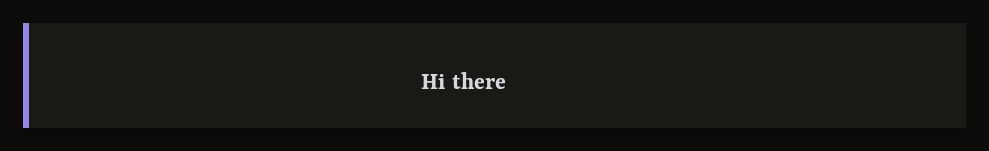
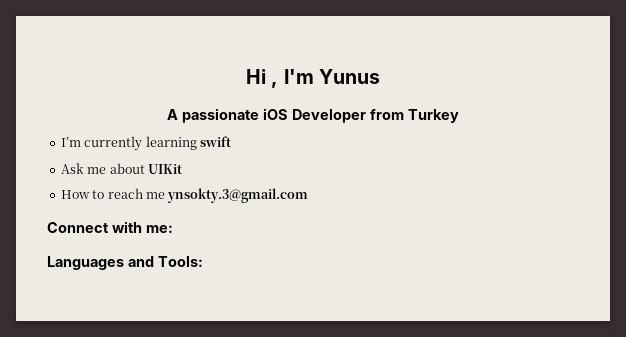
[451,72,506,89] there -> [271,69,380,88] [167,108,459,123] [60,136,231,151] [60,163,182,174] [60,188,309,203] [47,221,173,233] [47,256,203,270] , I'm Yunus // A passionate iOS Developer from Turkey // I’m currently learning swift // Ask me about UIKit // How to reach me ynsokty.3@gmail.com // Connect with me: // Languages and Tools:

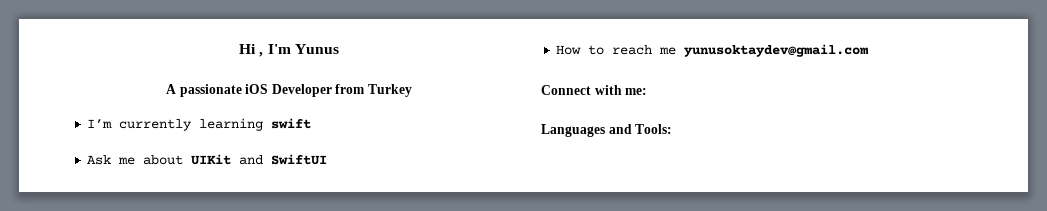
(182, 169) none -> [239,154,328,165] and SwiftUI
[167,188,309,203] ynsokty.3@gmail.com -> [684,44,869,57] yunusoktaydev@gmail.com

